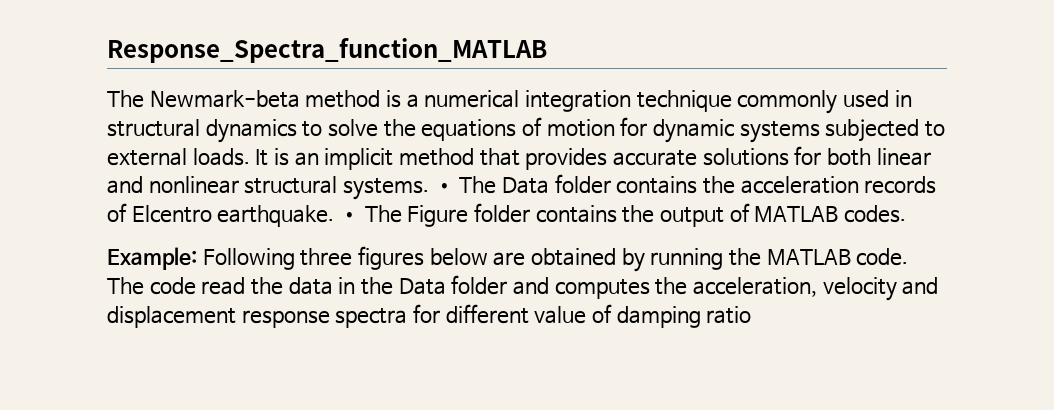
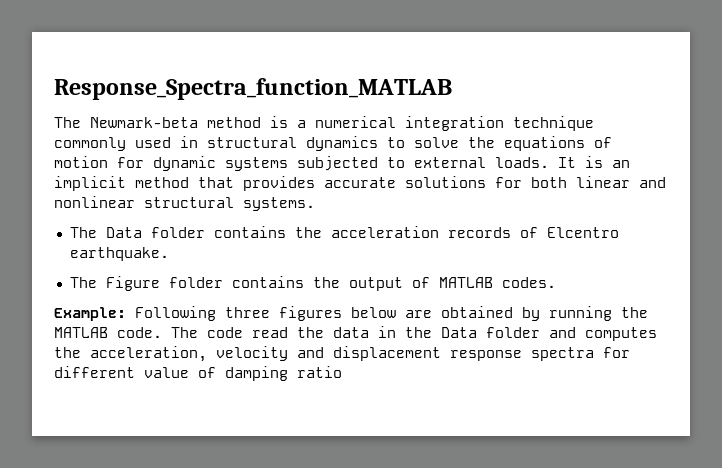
[434,182,454,192] • -> (315, 204) //
[339,211,359,221] • -> (169, 254) //

